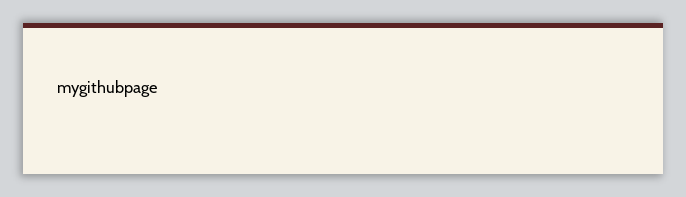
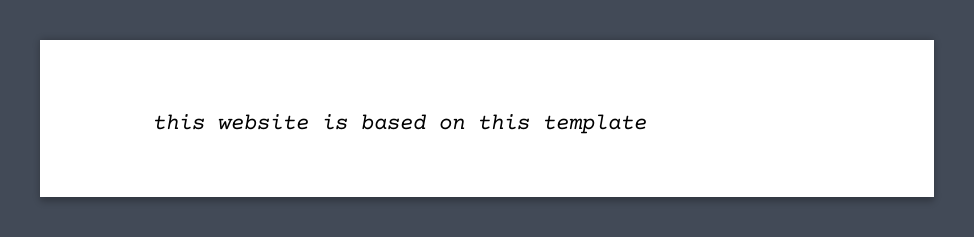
[57,80,157,97] mygithubpage -> [153,114,647,134] this website is based on this template

